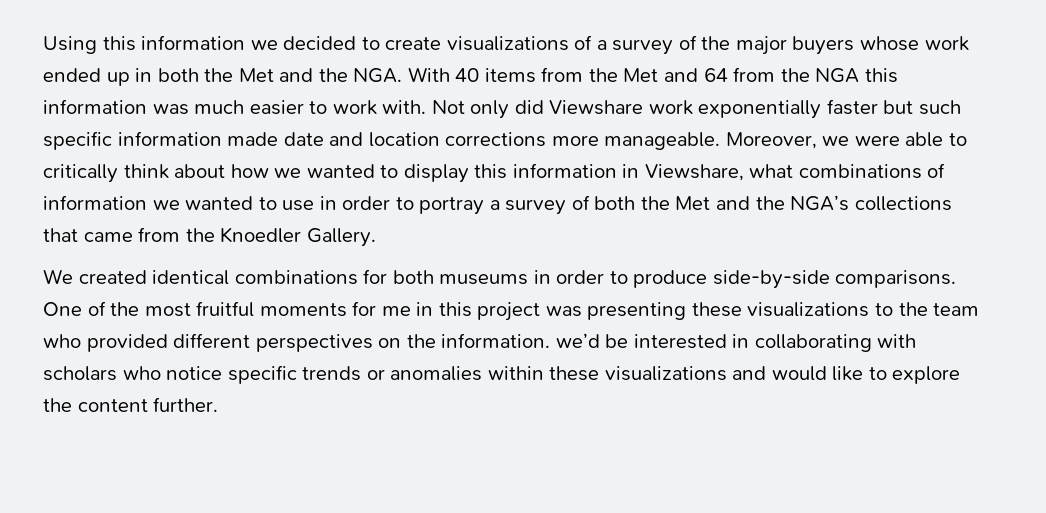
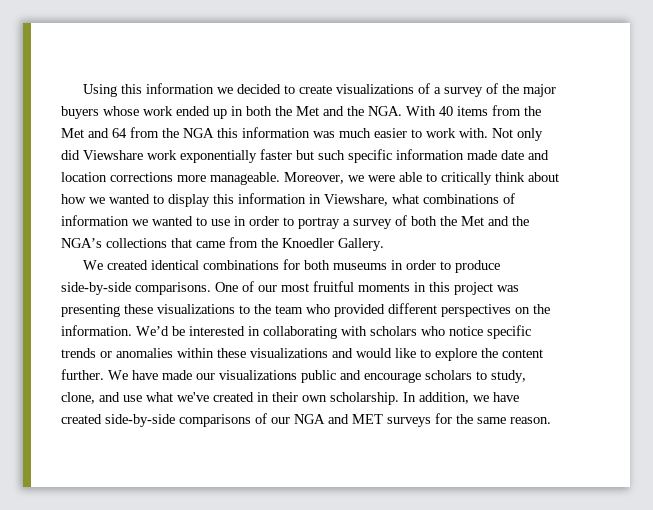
[110,302,140,316] the -> [258,285,277,292] our
[352,301,411,316] for me -> (410, 287) none
[555,333,600,348] we’d -> [136,326,169,336] We’d
(219, 404) none -> [108,370,526,383] [61,392,519,405] [61,413,551,427] We have made our visualizations public and encourage scholars to study, clone, and use what we've created in their own scholarship. In addition, we have created side-by-side comparisons of our NGA and MET surveys for the same reason.

